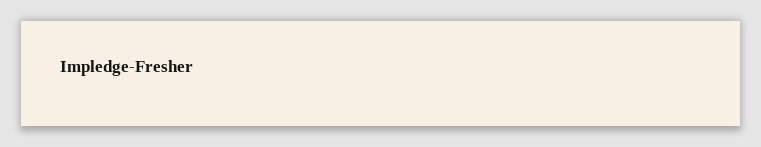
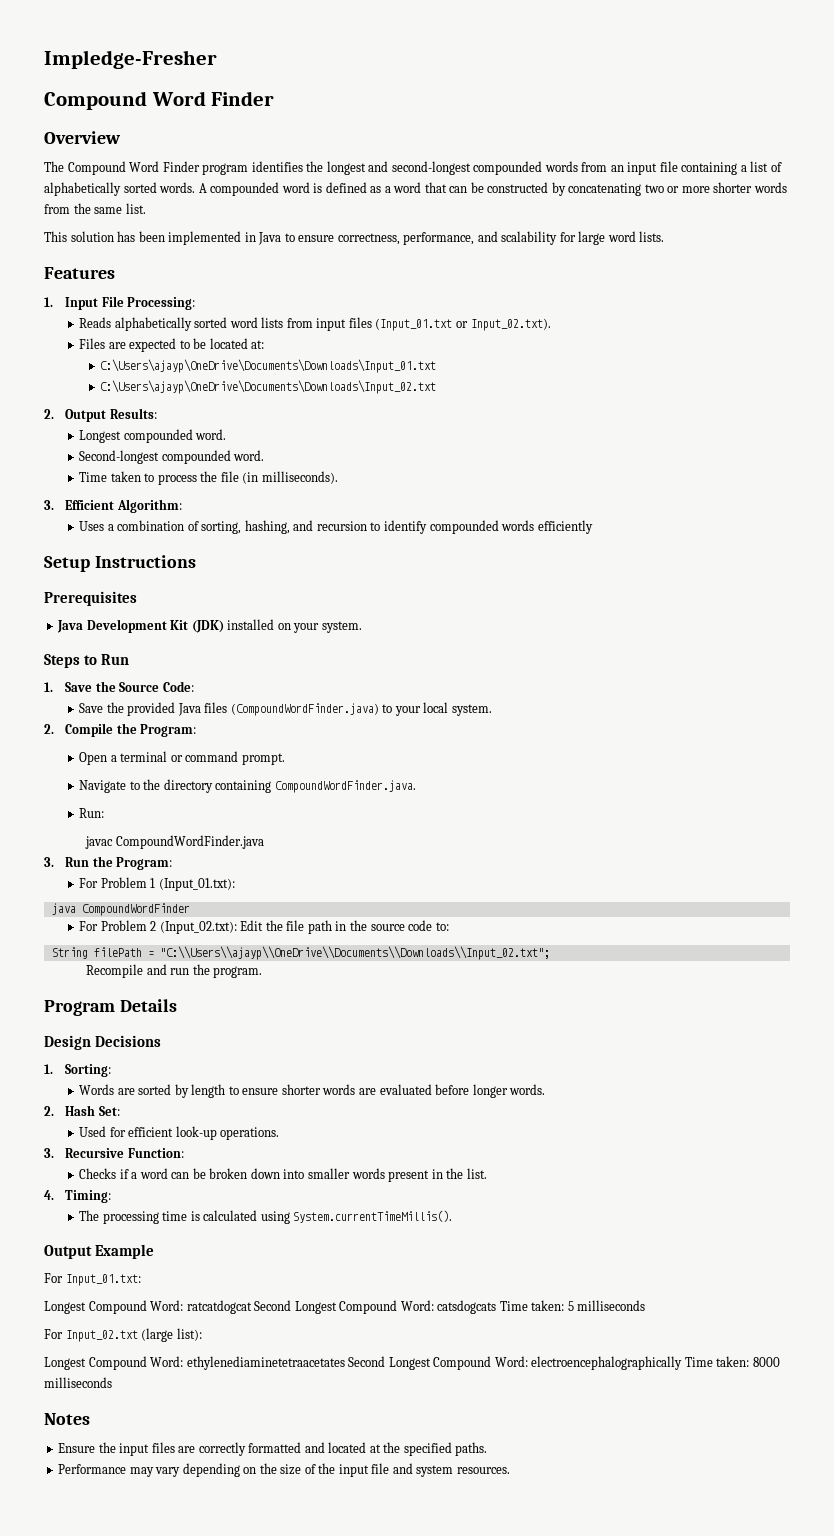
(193, 68) none -> [44,91,275,110] [44,131,121,144] [44,161,782,175] [44,182,787,196] [44,203,146,214] [44,231,665,245] [44,267,115,279] [44,296,196,310] [79,317,551,331] [79,338,265,352] [100,359,437,373] [100,380,437,394] [44,408,157,422] [79,429,227,443] [79,450,265,464] [79,471,338,485] [44,499,182,513] [79,520,593,534] [44,555,196,572] [44,591,137,606] [57,619,362,633] [44,654,130,668] [44,681,194,692] [79,702,492,716] [44,723,197,737] [79,751,285,765] [79,779,416,793] [79,808,105,818] [85,835,264,849] [44,856,173,870] [79,877,235,891] [51,903,190,916] [79,920,449,934] [51,946,550,960] [86,964,263,978] [44,999,177,1016] [44,1035,162,1050] [44,1064,112,1077] [79,1084,546,1098] [44,1105,120,1116] [79,1126,280,1140] [44,1148,184,1158] [79,1168,487,1182] [44,1190,112,1203] [79,1210,453,1224] [44,1244,155,1259] [44,1273,141,1286] [44,1300,646,1314] [44,1328,202,1342] [44,1356,780,1370] [44,1377,112,1388] [44,1413,90,1425] [58,1442,488,1456] [58,1463,510,1477] // Compound Word Finder // Overview // The Compound Word Finder program identifies the longest and second-longest compounded words from an input file containing a list of alphabetically sorted words. A compounded word is defined as a word that can be constructed by concatenating two or more shorter words from the same list. // This solution has been implemented in Java to ensure correctness, performance, and scalability for large word lists. // Features // 1. Input File Processing: // Reads alphabetically sorted word lists from input files (Input_01.txt or Input_02.txt). // Files are expected to be located at: // C:\Users\ajayp\OneDrive\Documents\Downloads\Input_01.txt // C:\Users\ajayp\OneDrive\Documents\Downloads\Input_02.txt // 2. Output Results: // Longest compounded word. // Second-longest compounded word. // Time taken to process the file (in milliseconds). // 3. Efficient Algorithm: // Uses a combination of sorting, hashing, and recursion to identify compounded words efficiently // Setup Instructions // Prerequisites // Java Development Kit (JDK) installed on your system. // Steps to Run // 1. Save the Source Code: // Save the provided Java files (CompoundWordFinder.java) to your local system. // 2. Compile the Program: // Open a terminal or command prompt. // Navigate to the directory containing CompoundWordFinder.java. // Run: // javac CompoundWordFinder.java // 3. Run the Program: // For Problem 1 (Input_01.txt): // java CompoundWordFinder // For Problem 2 (Input_02.txt): Edit the file path in the source code to: // String filePath = "C:\\Users\\ajayp\\OneDrive\\Documents\\Downloads\\Input_02.txt"; // Recompile and run the program. // Program Details // Design Decisions // 1. Sorting: // Words are sorted by length to ensure shorter words are evaluated before longer words. // 2. Hash Set: // Used for efficient look-up operations. // 3. Recursive Function: // Checks if a word can be broken down into smaller words present in the list. // 4. Timing: // The processing time is calculated using System.currentTimeMillis(). // Output Example // For Input_01.txt: // Longest Compound Word: ratcatdogcat Second Longest Compound Word: catsdogcats Time taken: 5 milliseconds // For Input_02.txt (large list): // Longest Compound Word: ethylenediaminetetraacetates Second Longest Compound Word: electroencephalographically Time taken: 8000 milliseconds // Notes // Ensure the input files are correctly formatted and located at the specified paths. // Performance may vary depending on the size of the input file and system resources.

